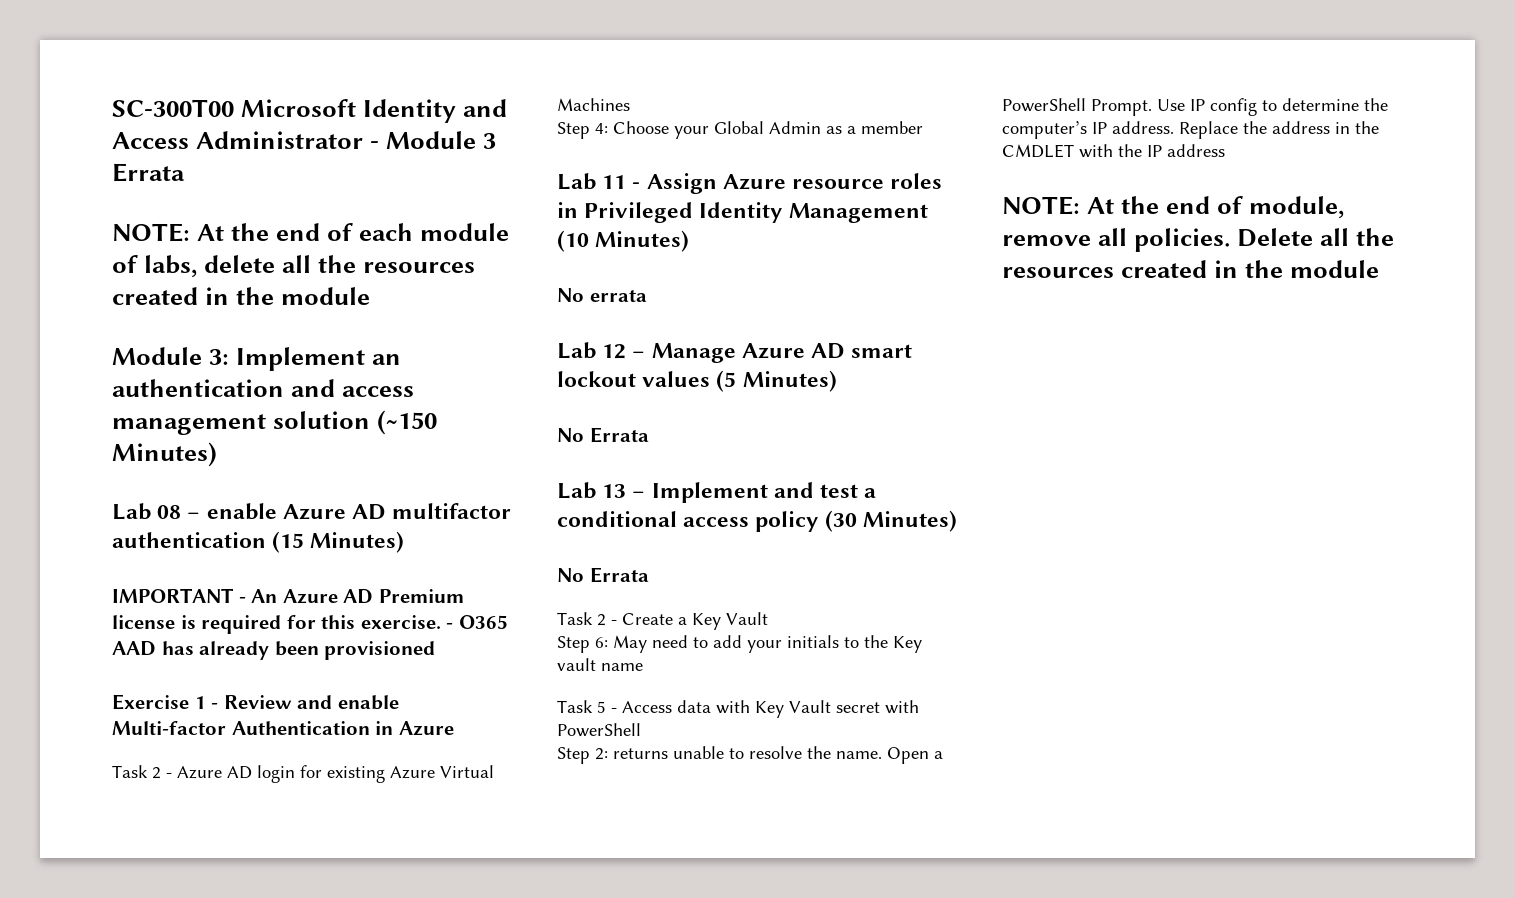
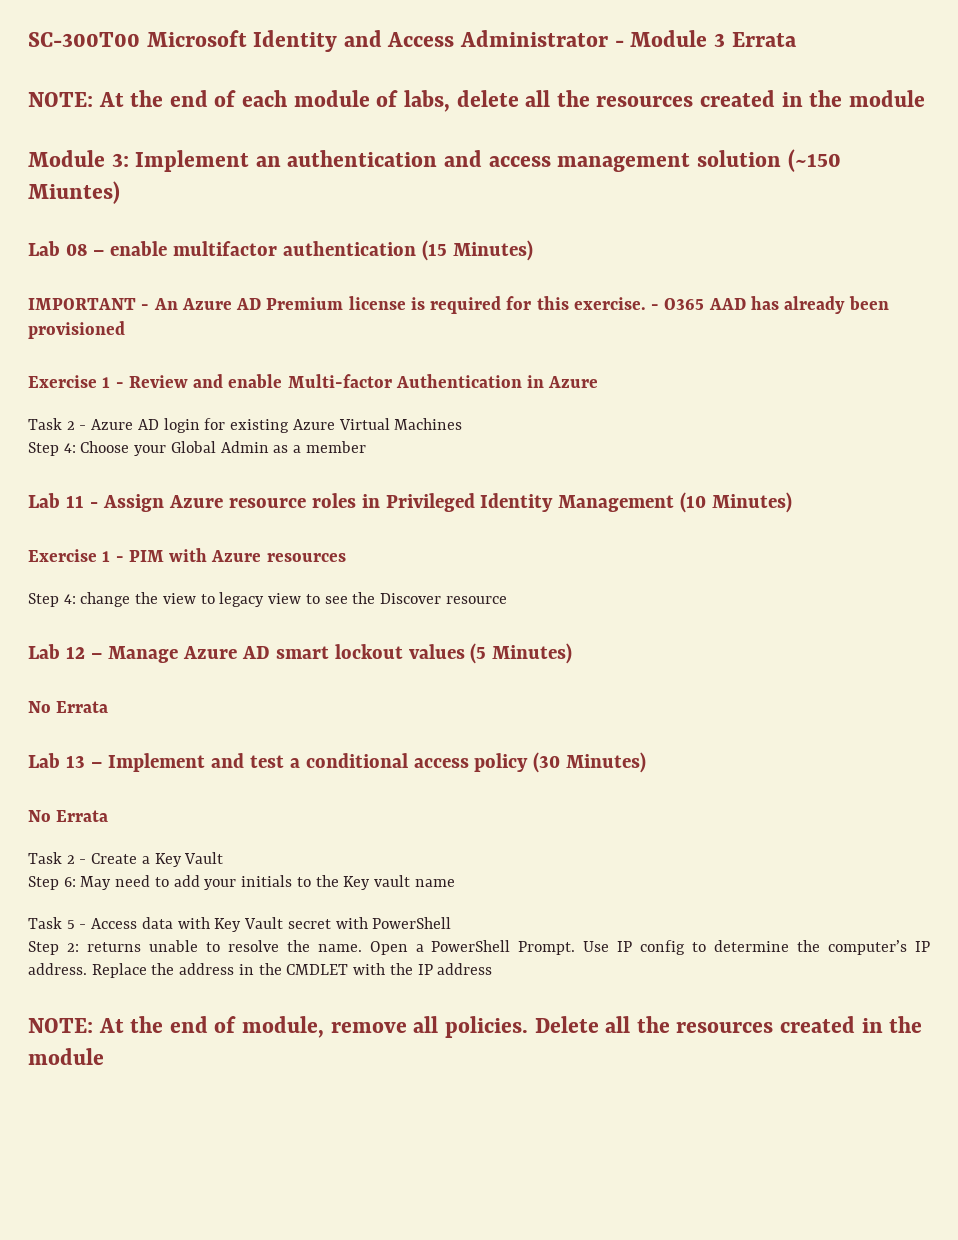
[112,442,217,467] Minutes) -> [28,181,120,204] Miuntes)
[282,504,387,520] Azure AD -> (167, 248) none
[557,288,647,302] No errata -> [28,548,346,562] [28,592,507,607] Exercise 1 - PIM with Azure resources // Step 4: change the view to legacy view to see the Discover resource

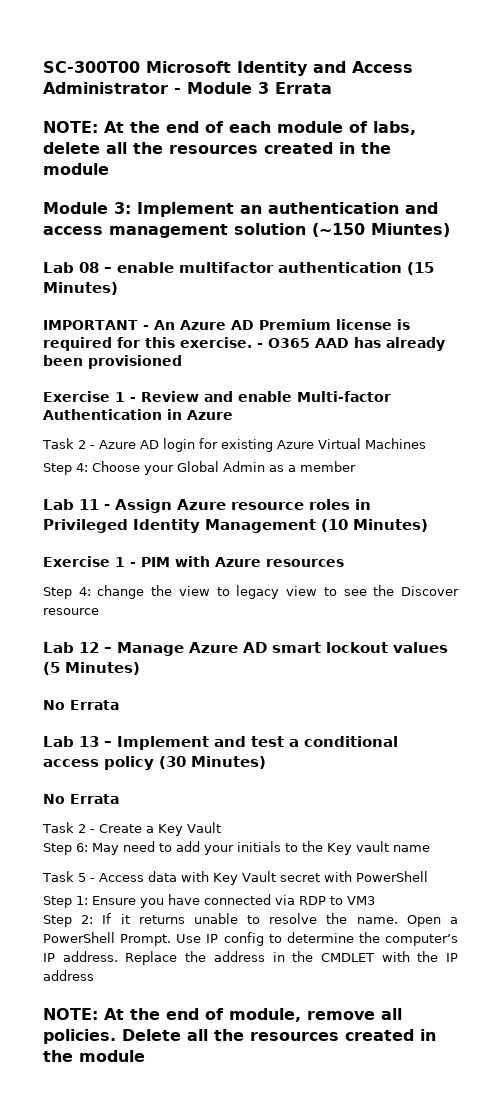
(452, 923) none -> [43,894,375,908] // Step 1: Ensure you have connected via RDP to VM3
(79, 947) none -> [102,913,130,924] If it

